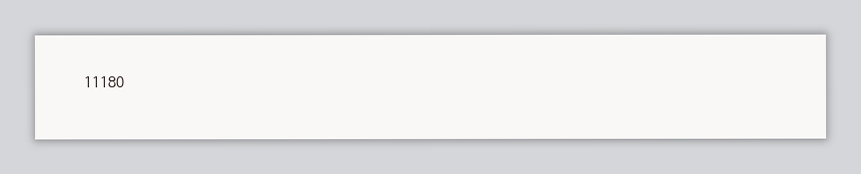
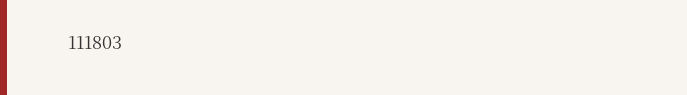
[83,76,125,88] 11180 -> [68,36,122,49] 111803

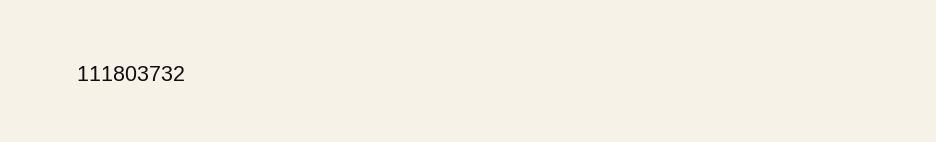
[68,36,122,49] 111803 -> [77,66,185,81] 111803732

